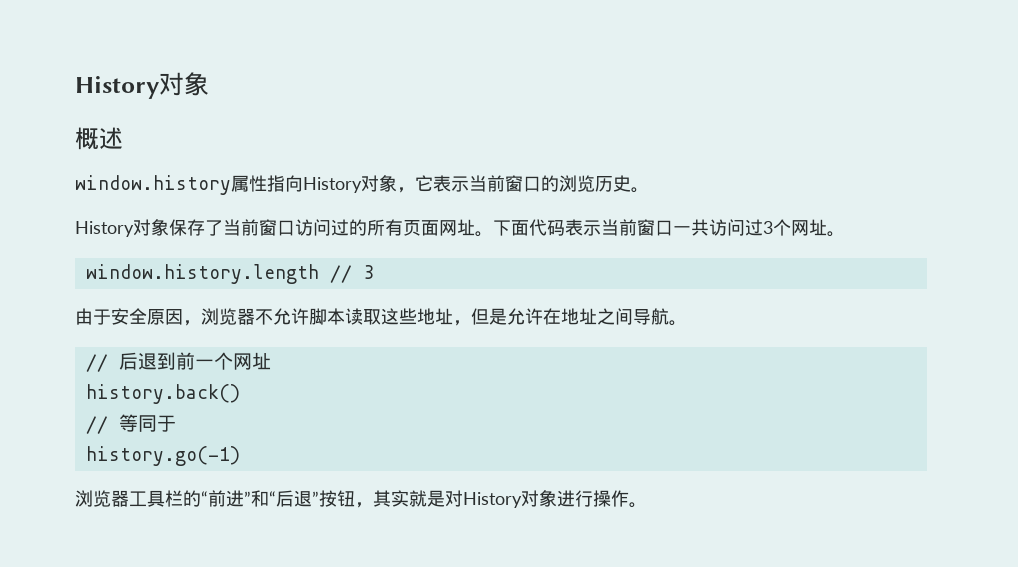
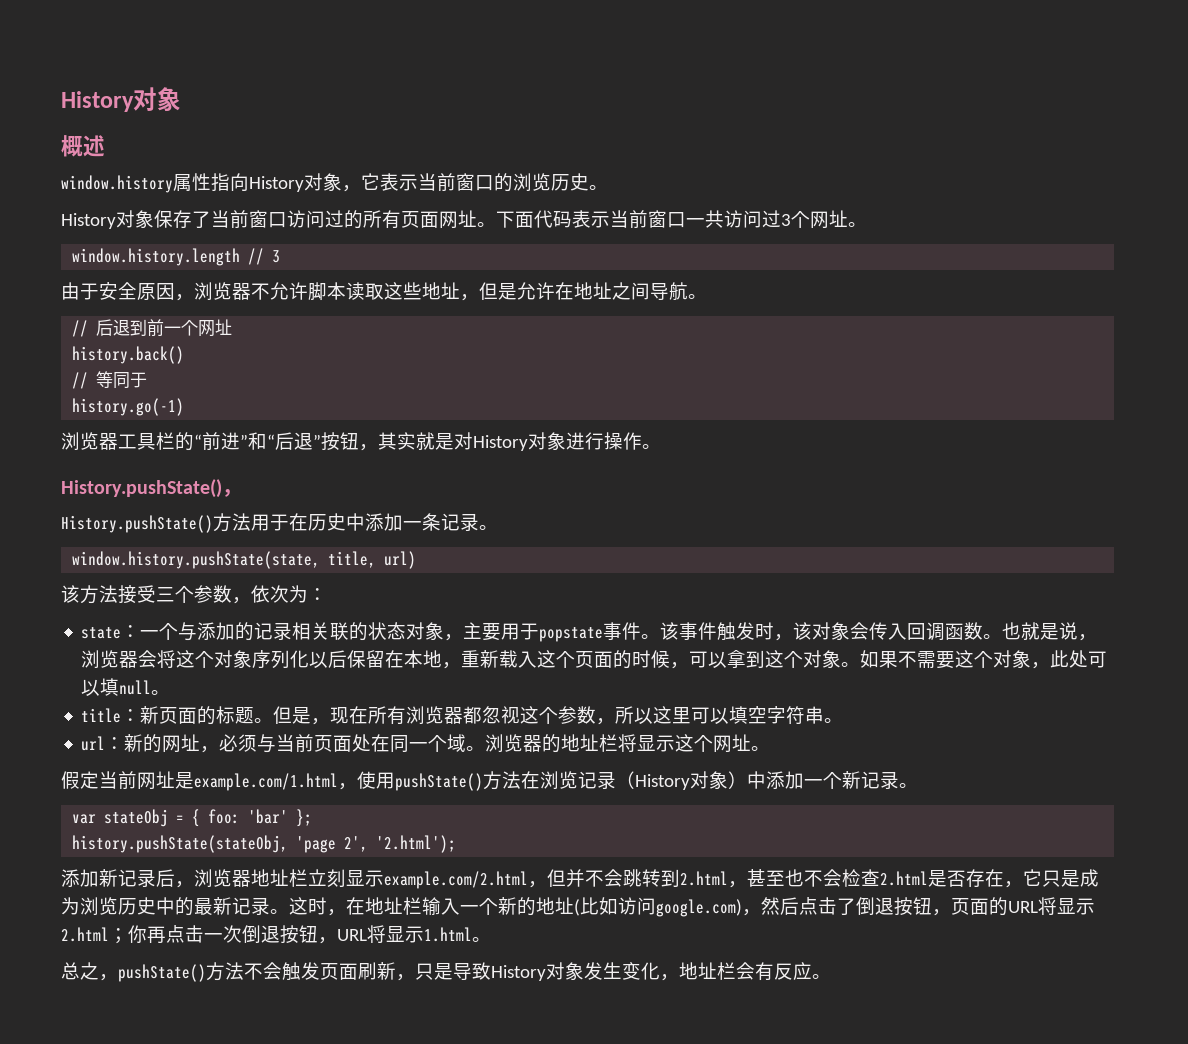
(647, 505) none -> [61,479,242,498] [61,513,498,533] [72,551,417,569] [61,585,327,604] [81,622,1098,642] [81,650,1108,669] [81,678,171,696] [81,706,844,725] [81,734,771,753] [61,771,918,791] [72,809,313,827] [72,835,457,853] [61,869,1099,889] [61,897,1095,917] [61,925,491,944] [61,962,831,982] // History.pushState()， // History.pushState()方法用于在历史中添加一条记录。 // window.history.pushState(state, title, url) // 该方法接受三个参数，依次为： // state：一个与添加的记录相关联的状态对象，主要用于popstate事件。该事件触发时，该对象会传入回调函数。也就是说，浏览器会将这个对象序列化以后保留在本地，重新载入这个页面的时候，可以拿到这个对象。如果不需要这个对象，此处可以填null。 // title：新页面的标题。但是，现在所有浏览器都忽视这个参数，所以这里可以填空字符串。 // url：新的网址，必须与当前页面处在同一个域。浏览器的地址栏将显示这个网址。 // 假定当前网址是example.com/1.html，使用pushState()方法在浏览记录（History对象）中添加一个新记录。 // var stateObj = { foo: 'bar' }; // history.pushState(stateObj, 'page 2', '2.html'); // 添加新记录后，浏览器地址栏立刻显示example.com/2.html，但并不会跳转到2.html，甚至也不会检查2.html是否存在，它只是成为浏览历史中的最新记录。这时，在地址栏输入一个新的地址(比如访问google.com)，然后点击了倒退按钮，页面的URL将显示2.html；你再点击一次倒退按钮，URL将显示1.html。 // 总之，pushState()方法不会触发页面刷新，只是导致History对象发生变化，地址栏会有反应。

